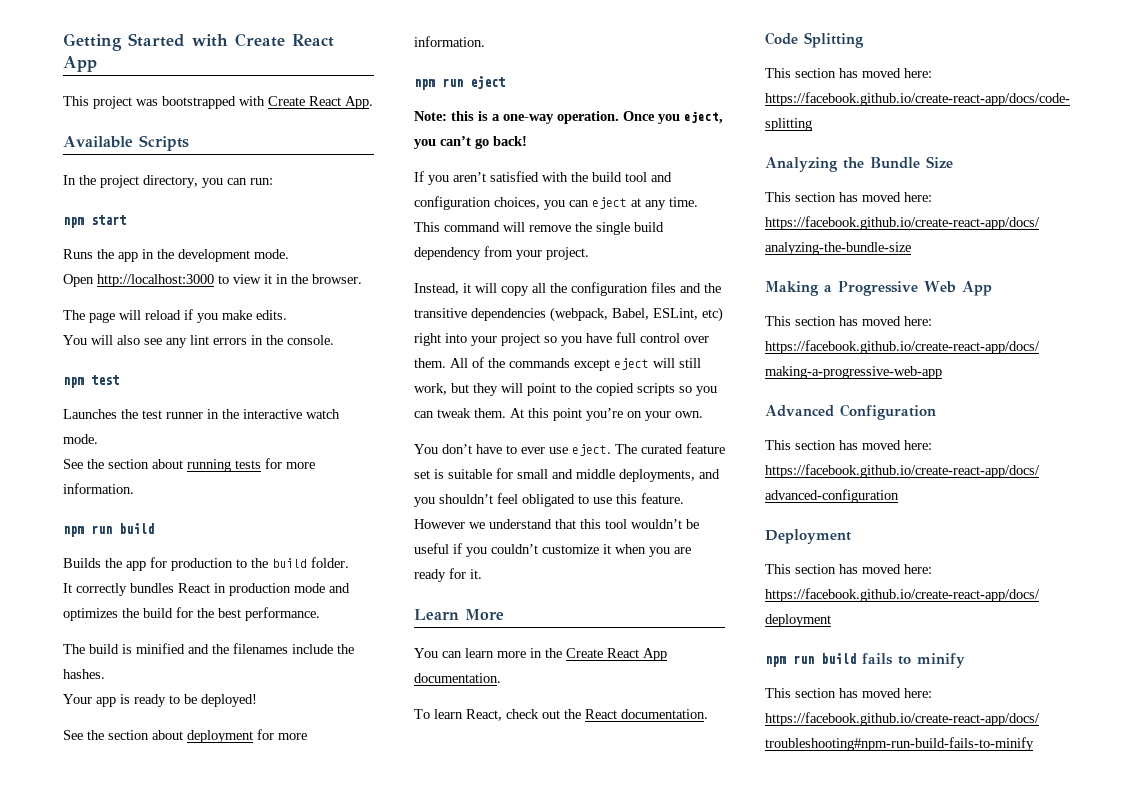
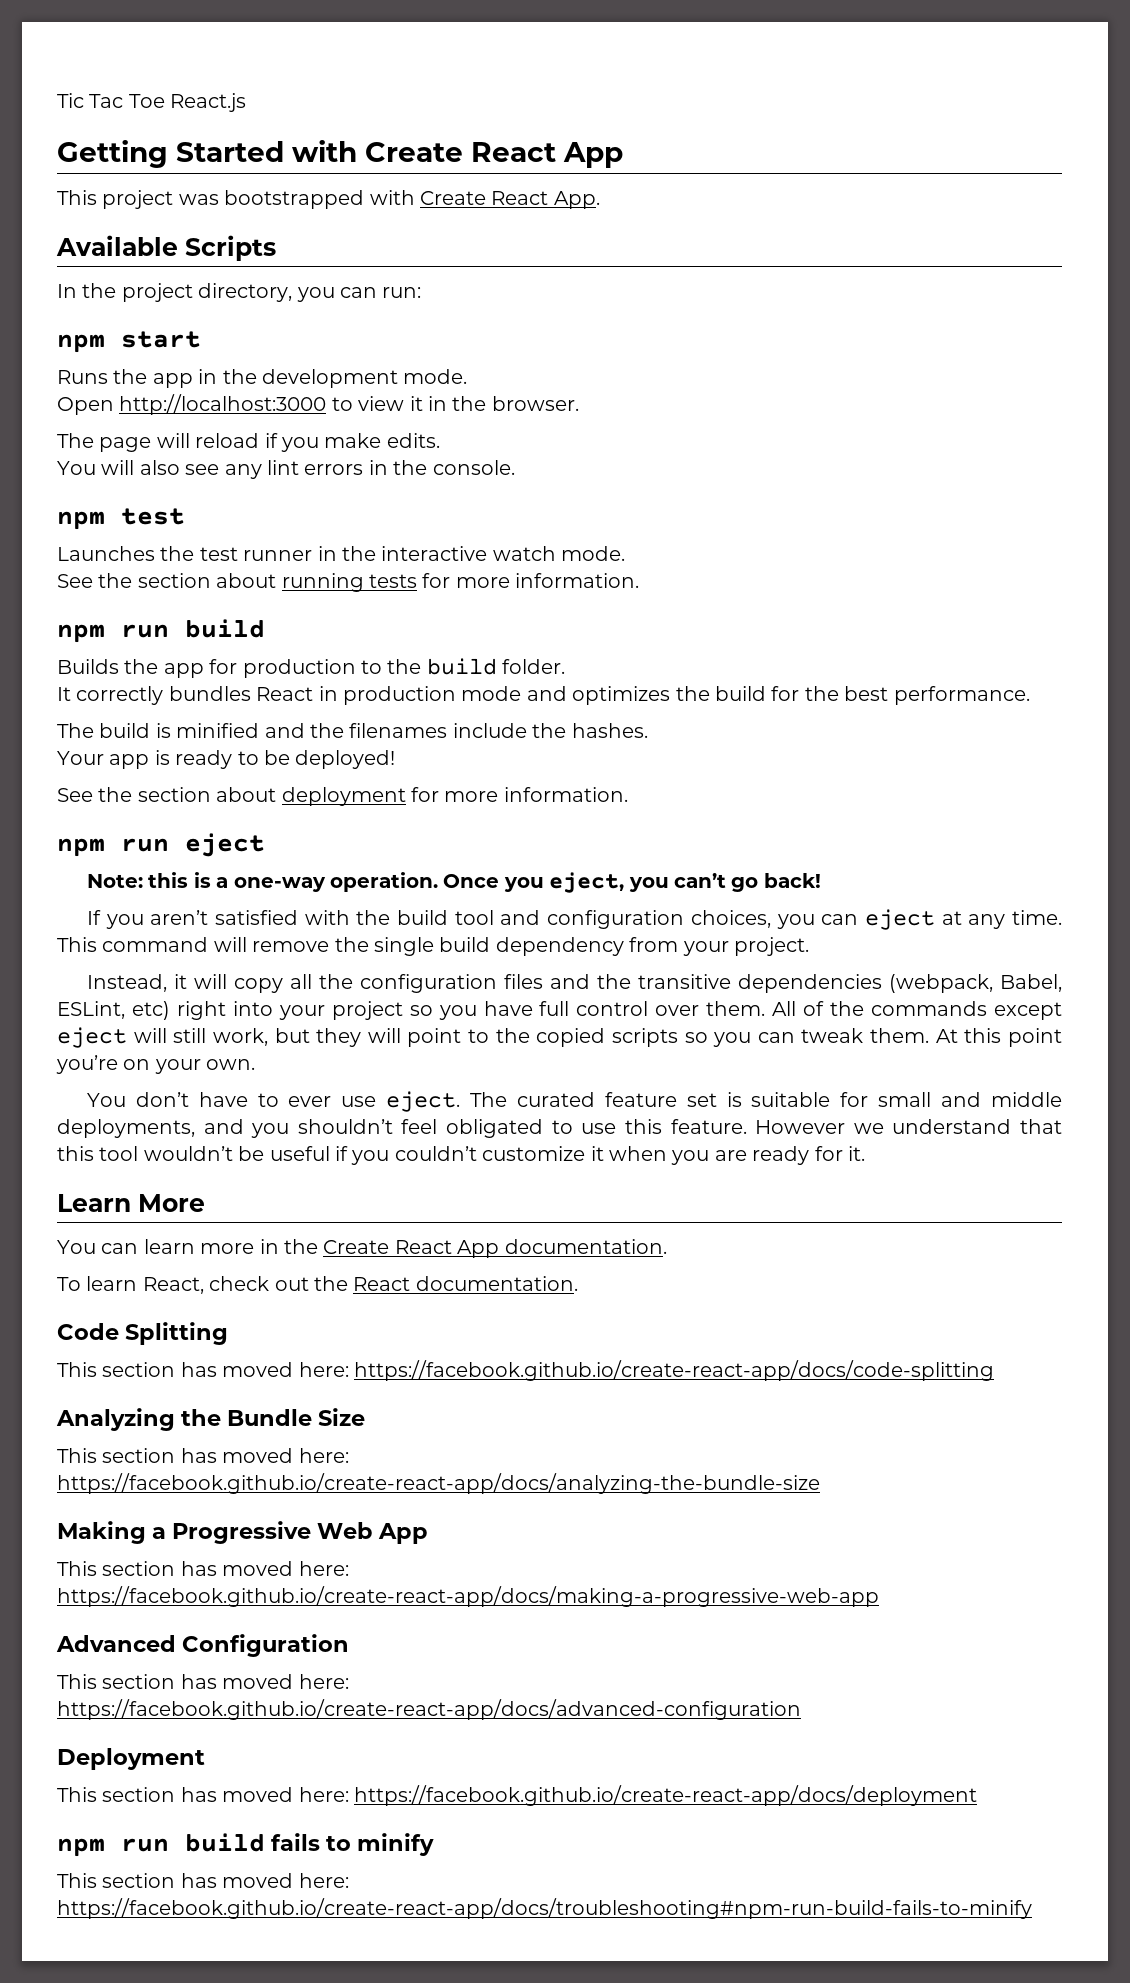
(63, 42) none -> [57,93,247,112] Tic Tac Toe React.js //

